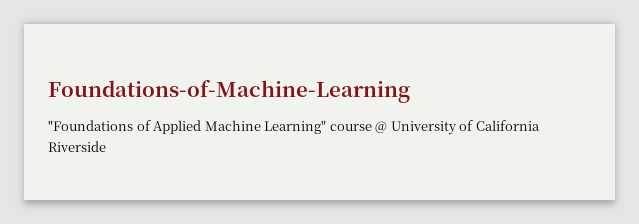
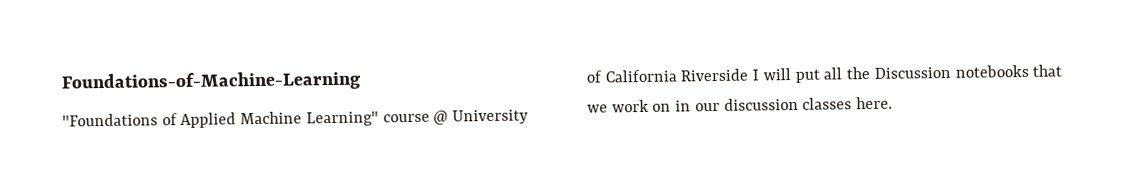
(106, 146) none -> [752,64,1063,83] [587,96,894,113] I will put all the Discussion notebooks that we work on in our discussion classes here.

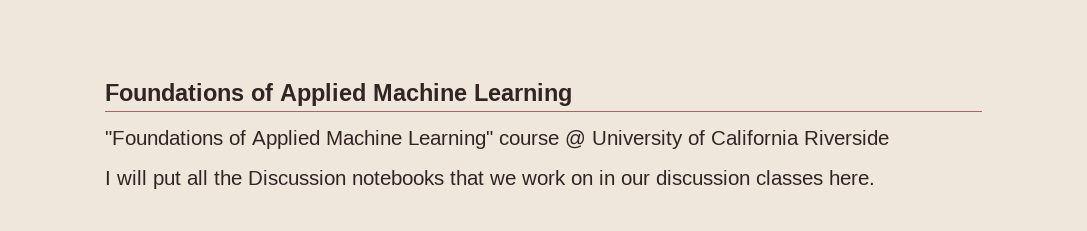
[61,70,361,93] Foundations-of-Machine-Learning -> [105,83,572,106] Foundations of Applied Machine Learning
(749, 75) none -> (889, 137) //

